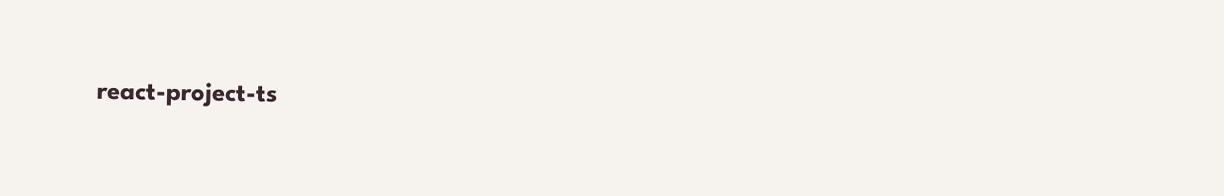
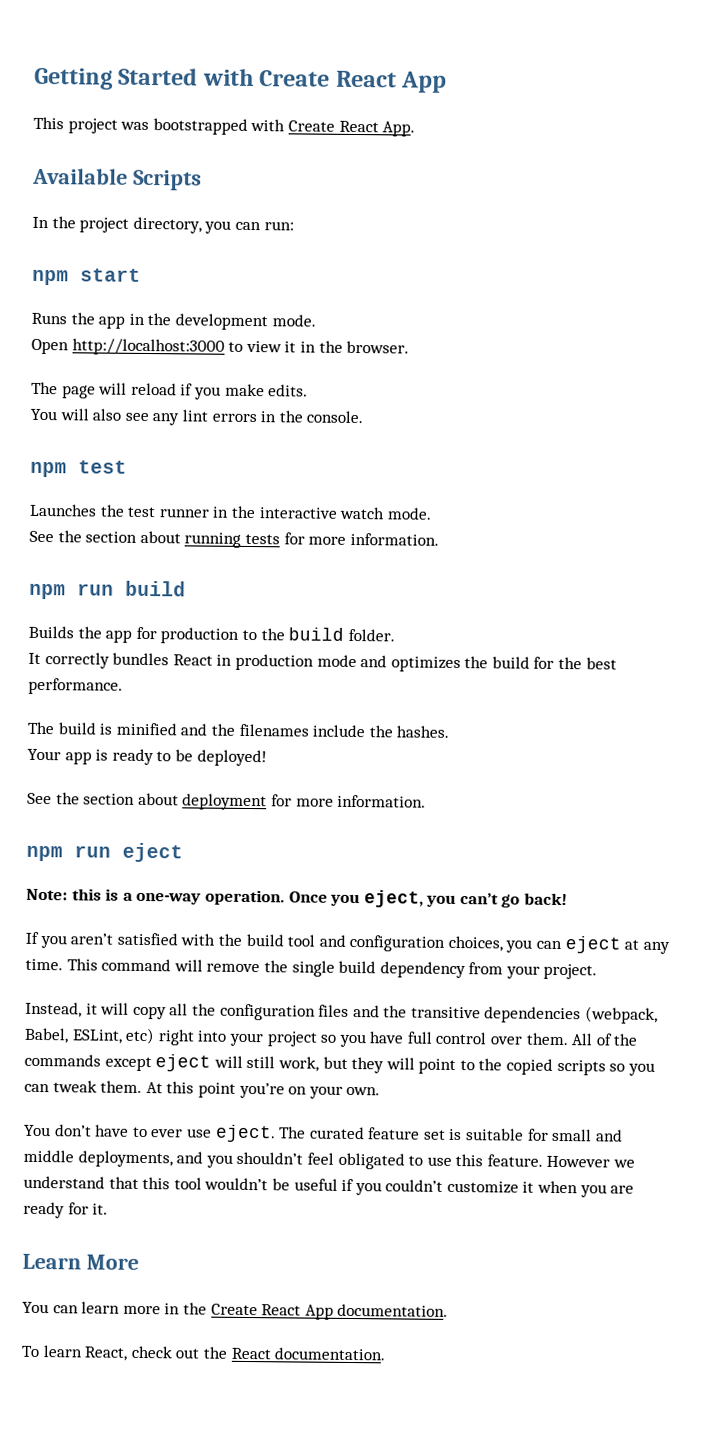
[96,80,278,108] react-project-ts -> [34,67,448,93] [33,116,416,137] [32,167,202,191] [32,216,294,234] [32,268,141,286] [31,312,316,331] [31,338,410,356] [31,381,309,400] [30,408,364,426] [30,460,127,478] [29,503,432,520] [29,530,439,548] [29,580,186,600] [28,625,395,644] [28,652,617,673] [28,677,123,695] [27,721,450,738] [27,748,267,767] [27,792,427,811] [26,842,183,863] [26,888,569,908] [25,931,670,955] [25,958,598,980] [25,1001,659,1024] [24,1027,639,1048] [24,1053,655,1076] [24,1080,381,1099] [24,1124,623,1143] [23,1149,636,1170] [23,1175,635,1198] [23,1201,109,1219] [22,1253,139,1270] [22,1301,449,1320] [21,1345,386,1361] Getting Started with Create React App // This project was bootstrapped with Create React App. // Available Scripts // In the project directory, you can run: // npm start // Runs the app in the development mode. // Open http://localhost:3000 to view it in the browser. // The page will reload if you make edits. // You will also see any lint errors in the console. // npm test // Launches the test runner in the interactive watch mode. // See the section about running tests for more information. // npm run build // Builds the app for production to the build folder. // It correctly bundles React in production mode and optimizes the build for the best performance. // The build is minified and the filenames include the hashes. // Your app is ready to be deployed! // See the section about deployment for more information. // npm run eject // Note: this is a one-way operation. Once you eject, you can’t go back! // If you aren’t satisfied with the build tool and configuration choices, you can eject at any time. This command will remove the single build dependency from your project. // Instead, it will copy all the configuration files and the transitive dependencies (webpack, Babel, ESLint, etc) right into your project so you have full control over them. All of the commands except eject will still work, but they will point to the copied scripts so you can tweak them. At this point you’re on your own. // You don’t have to ever use eject. The curated feature set is suitable for small and middle deployments, and you shouldn’t feel obligated to use this feature. However we understand that this tool wouldn’t be useful if you couldn’t customize it when you are ready for it. // Learn More // You can learn more in the Create React App documentation. // To learn React, check out the React documentation.

